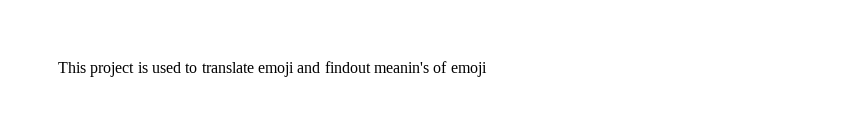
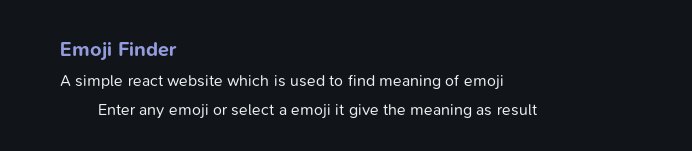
[58,61,487,77] This project is used to translate emoji and findout meanin's of emoji -> [60,41,177,61] [60,74,504,90] [97,104,538,119] Emoji Finder // A simple react website which is used to find meaning of emoji // Enter any emoji or select a emoji it give the meaning as result

